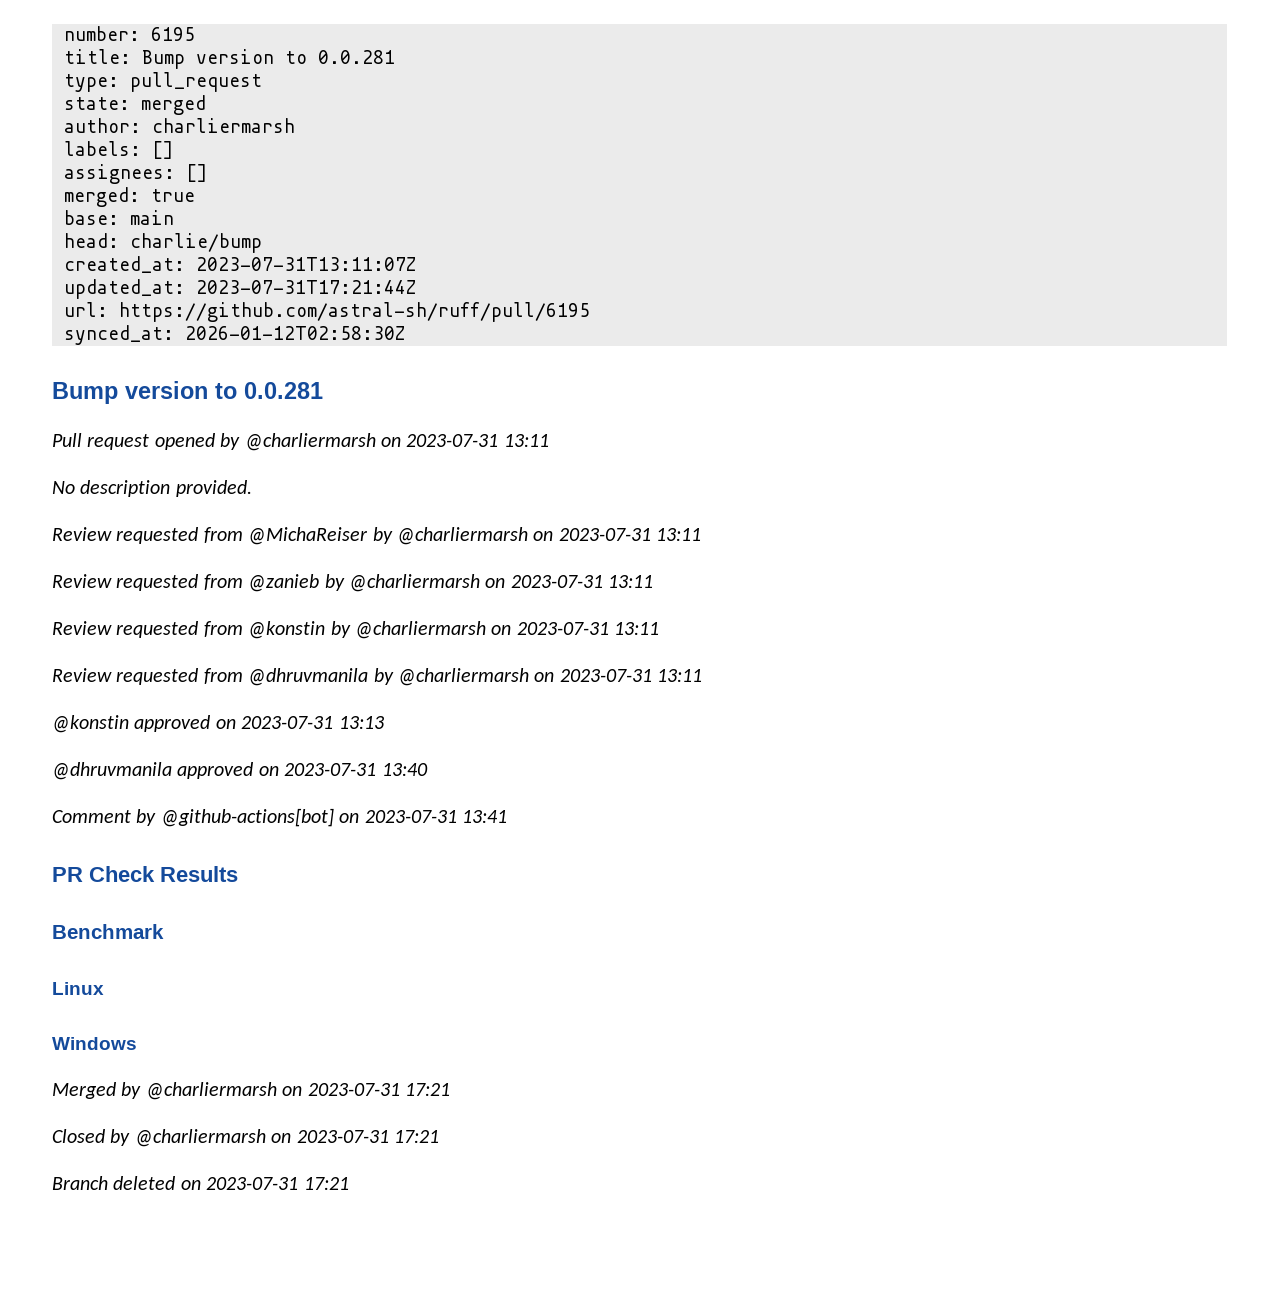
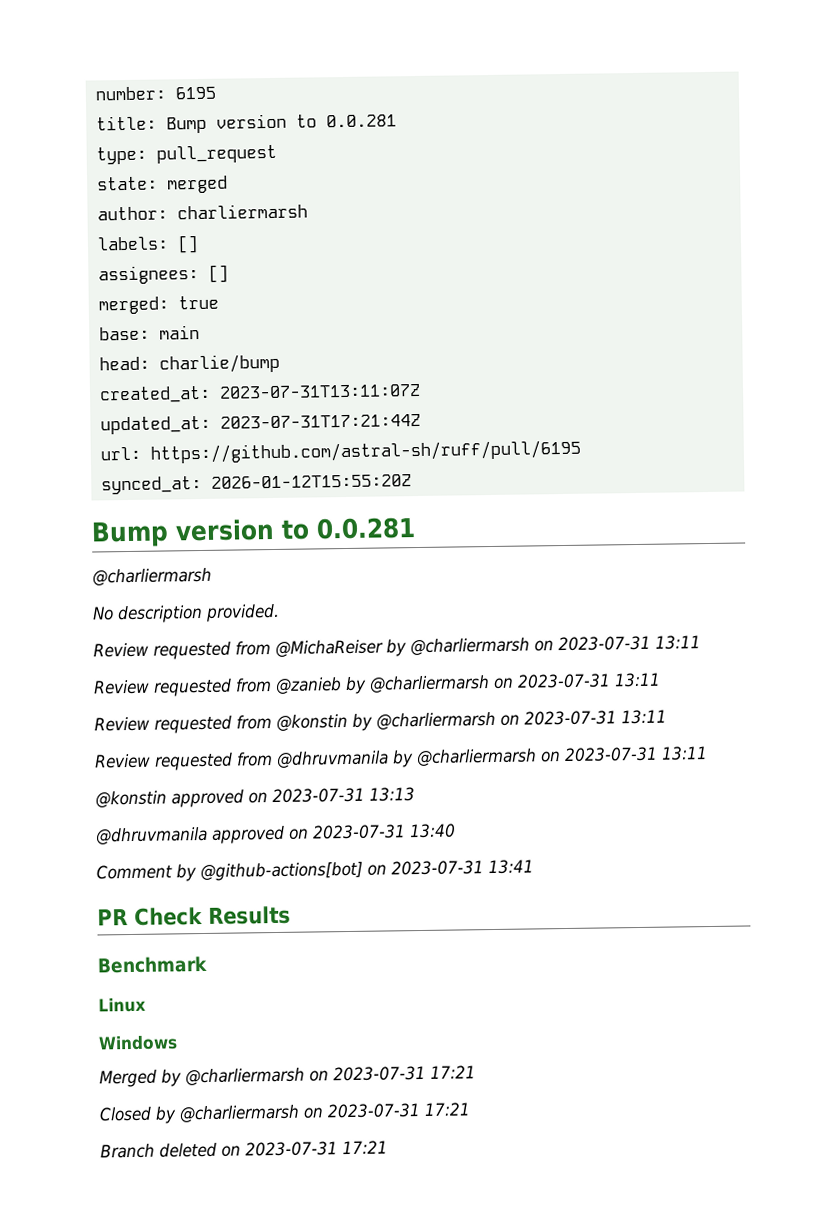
[185,326,405,340] [52,381,323,404] [52,433,549,451] 2026-01-12T02:58:30Z // Bump version to 0.0.281 // Pull request opened by @charliermarsh on 2023-07-31 13:11 -> [210,474,412,489] [91,517,416,548] [92,567,212,586] 2026-01-12T15:55:20Z // Bump version to 0.0.281 // @charliermarsh

